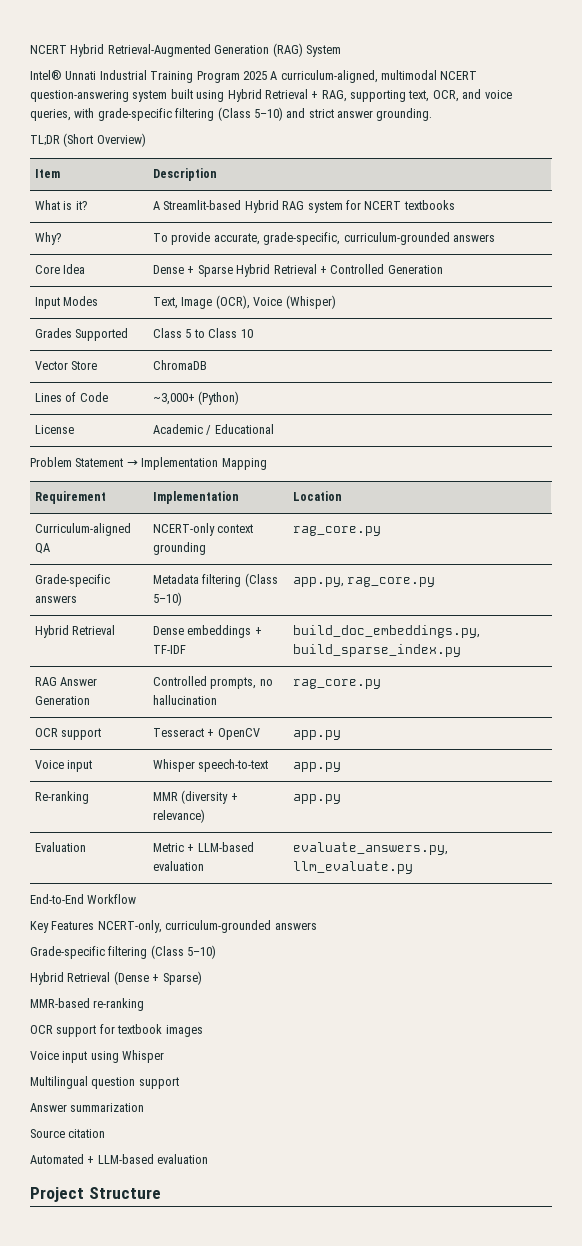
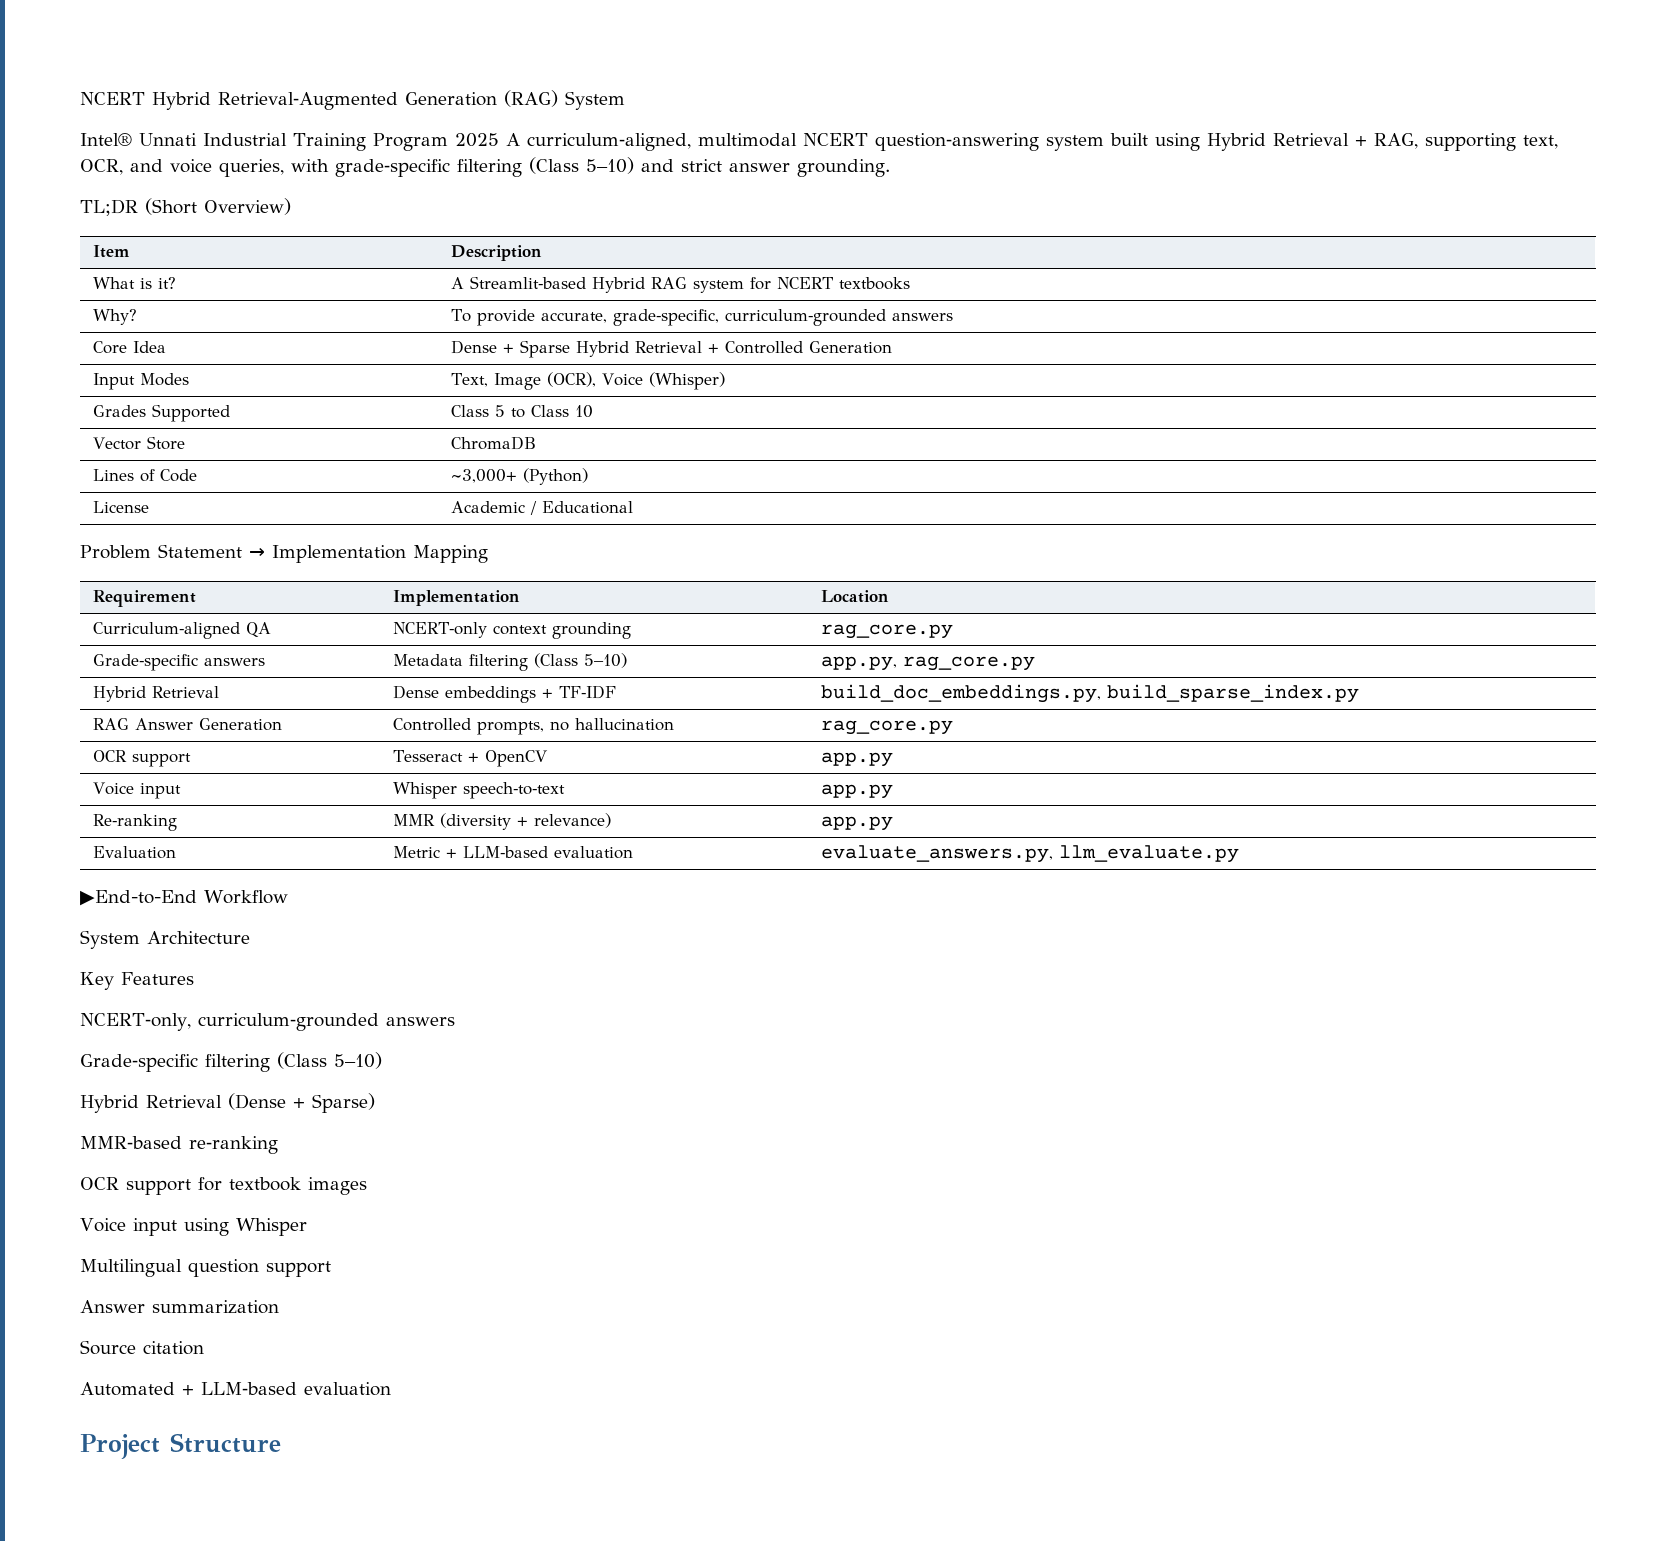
[30,894,84,904] End-to-End -> [80,890,197,906] ▶End-to-End
(137, 899) none -> [80,930,250,949] // System Architecture
(95, 925) none -> (194, 978) //

